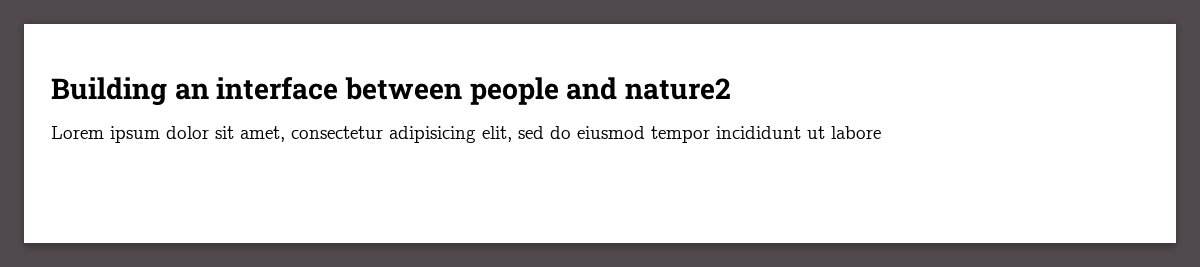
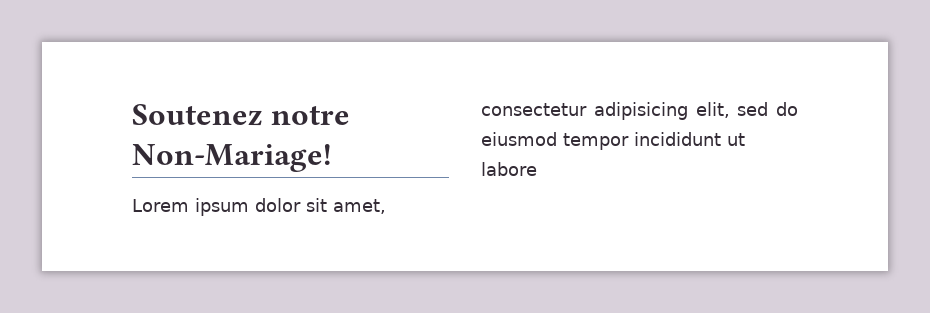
[51,77,732,106] Building an interface between people and nature2 -> [132,104,350,126] [132,144,332,172] Soutenez notre Non-Mariage!

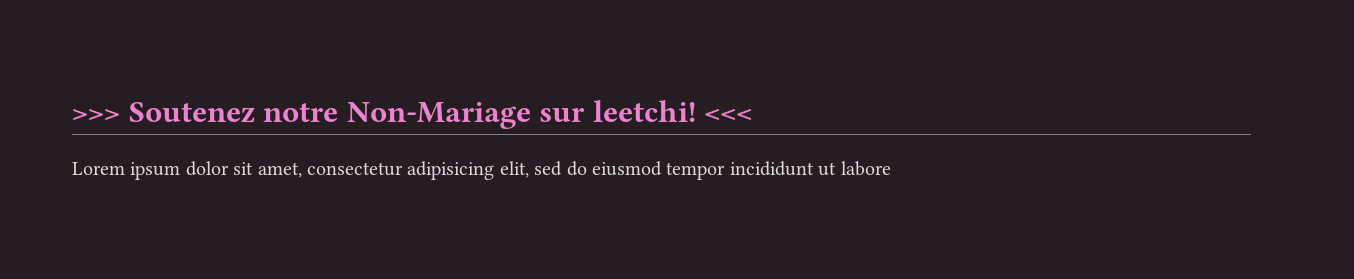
(132, 115) none -> [72,108,120,122] >>>
[132,144,332,172] Non-Mariage! -> [346,100,753,129] Non-Mariage sur leetchi! <<<

